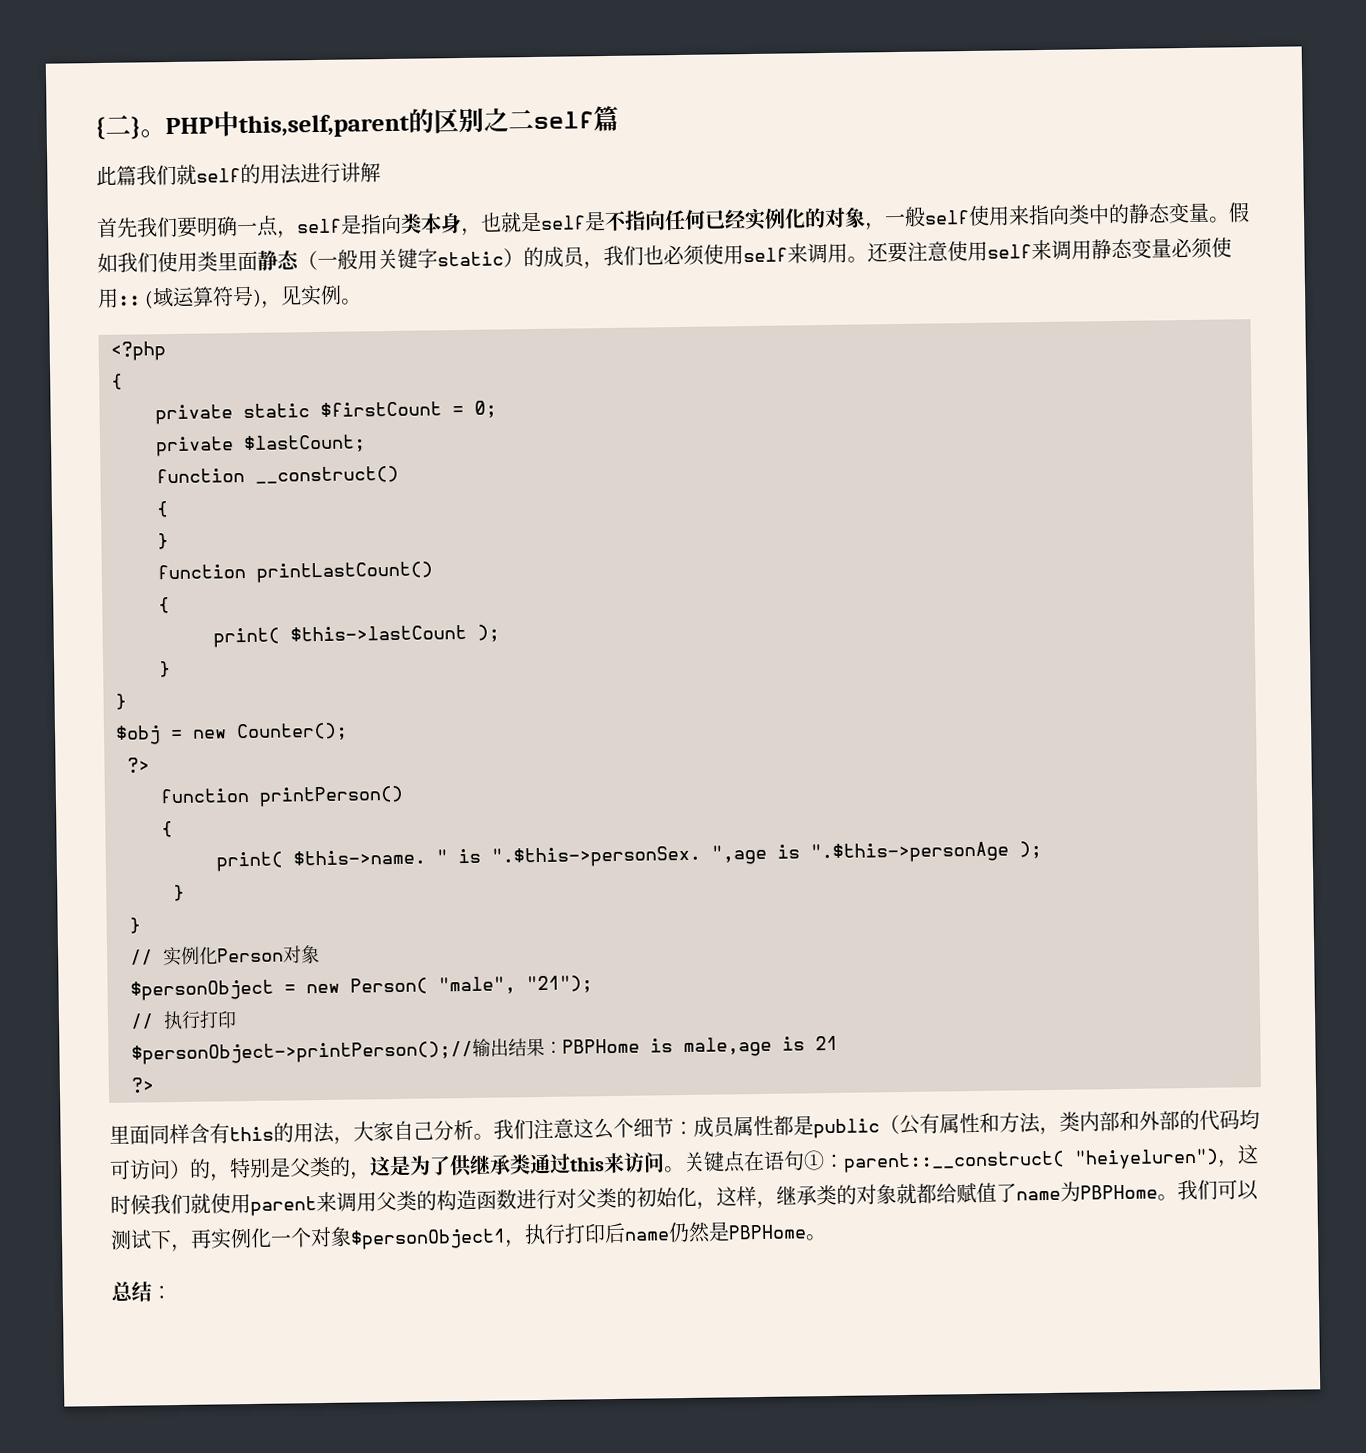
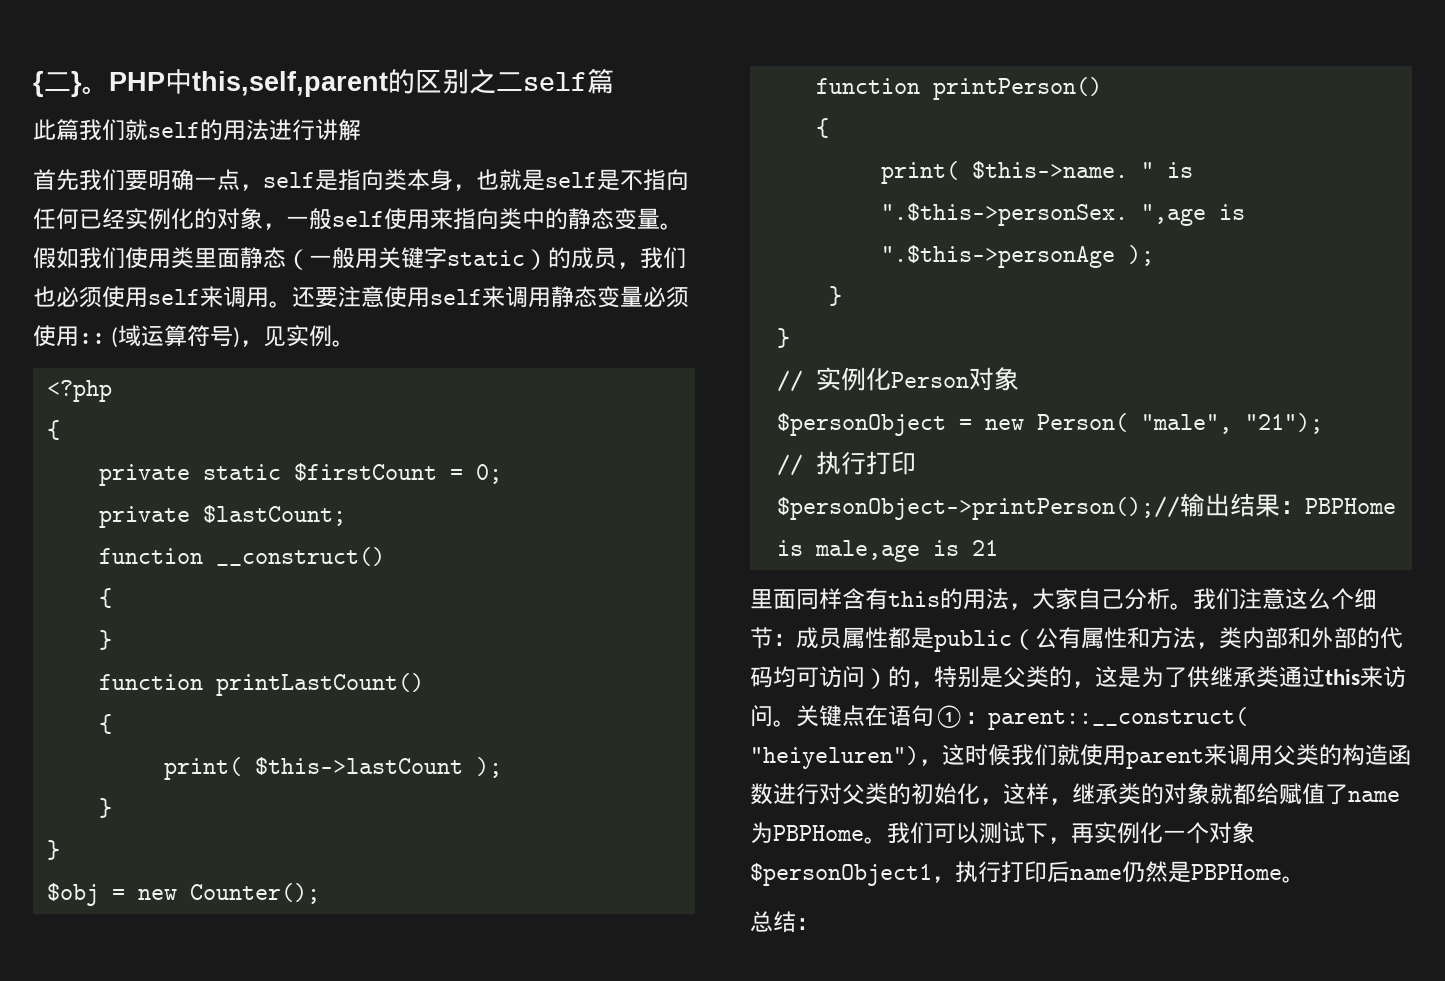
[127,757,150,774] // ?> -> (320, 893) none
[131,1077,155,1094] // ?> -> (998, 548) none

